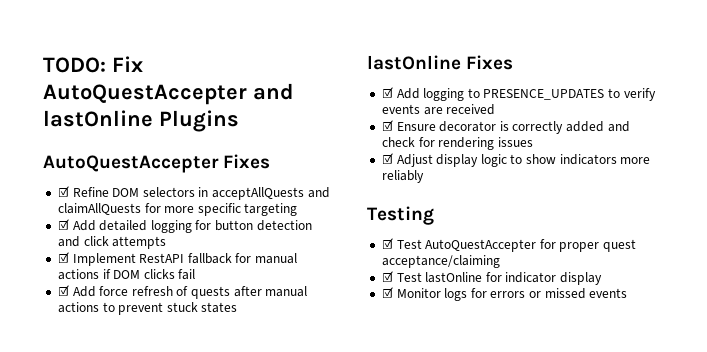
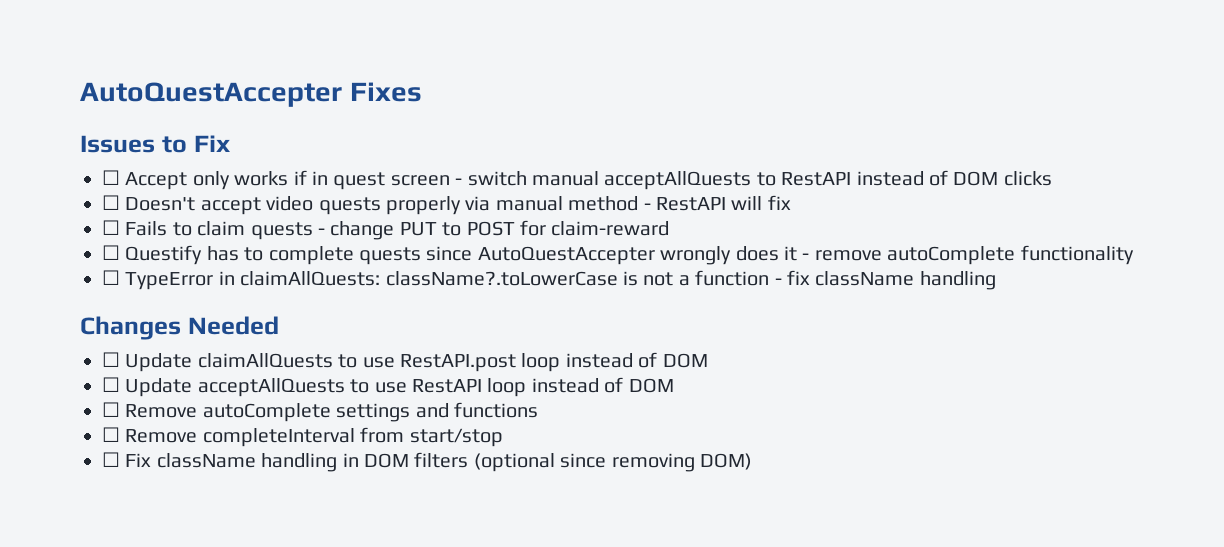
[43,56,143,73] [43,83,294,105] [43,110,239,132] [43,154,271,173] [57,186,330,200] [57,203,298,216] [57,219,312,233] [57,236,167,249] [57,252,298,266] [57,269,196,280] [57,285,308,299] [57,302,238,315] [367,55,514,70] [381,87,656,101] [381,104,496,115] [381,120,630,134] [381,137,533,150] [381,153,651,167] [381,170,424,183] [367,206,434,225] [381,238,637,252] [381,255,500,268] [381,271,603,285] [381,287,628,301] TODO: Fix AutoQuestAccepter and lastOnline Plugins // AutoQuestAccepter Fixes // ☑ Refine DOM selectors in acceptAllQuests and claimAllQuests for more specific targeting // ☑ Add detailed logging for button detection and click attempts // ☑ Implement RestAPI fallback for manual actions if DOM clicks fail // ☑ Add force refresh of quests after manual actions to prevent stuck states // lastOnline Fixes // ☑ Add logging to PRESENCE_UPDATES to verify events are received // ☑ Ensure decorator is correctly added and check for rendering issues // ☑ Adjust display logic to show indicators more reliably // Testing // ☑ Test AutoQuestAccepter for proper quest acceptance/claiming // ☑ Test lastOnline for indicator display // ☑ Monitor logs for errors or missed events -> [80,82,422,107] [80,135,230,153] [102,170,1052,190] [102,195,791,215] [102,220,670,240] [102,245,1134,265] [102,270,996,290] [80,316,279,340] [102,352,708,372] [102,377,674,397] [102,402,538,422] [102,427,503,447] [102,452,752,472] AutoQuestAccepter Fixes // Issues to Fix // ☐ Accept only works if in quest screen - switch manual acceptAllQuests to RestAPI instead of DOM clicks // ☐ Doesn't accept video quests properly via manual method - RestAPI will fix // ☐ Fails to claim quests - change PUT to POST for claim-reward // ☐ Questify has to complete quests since AutoQuestAccepter wrongly does it - remove autoComplete functionality // ☐ TypeError in claimAllQuests: className?.toLowerCase is not a function - fix className handling // Changes Needed // ☐ Update claimAllQuests to use RestAPI.post loop instead of DOM // ☐ Update acceptAllQuests to use RestAPI loop instead of DOM // ☐ Remove autoComplete settings and functions // ☐ Remove completeInterval from start/stop // ☐ Fix className handling in DOM filters (optional since removing DOM)

